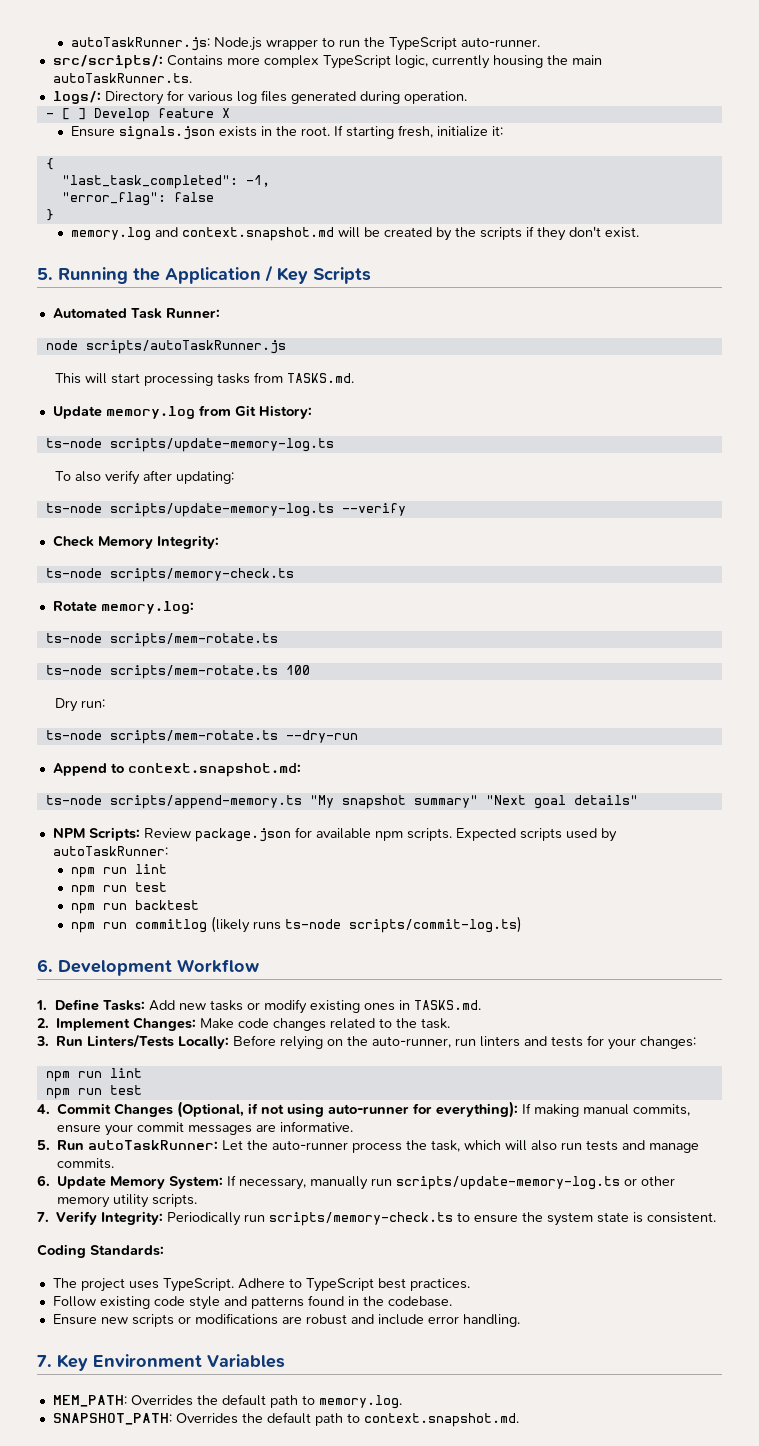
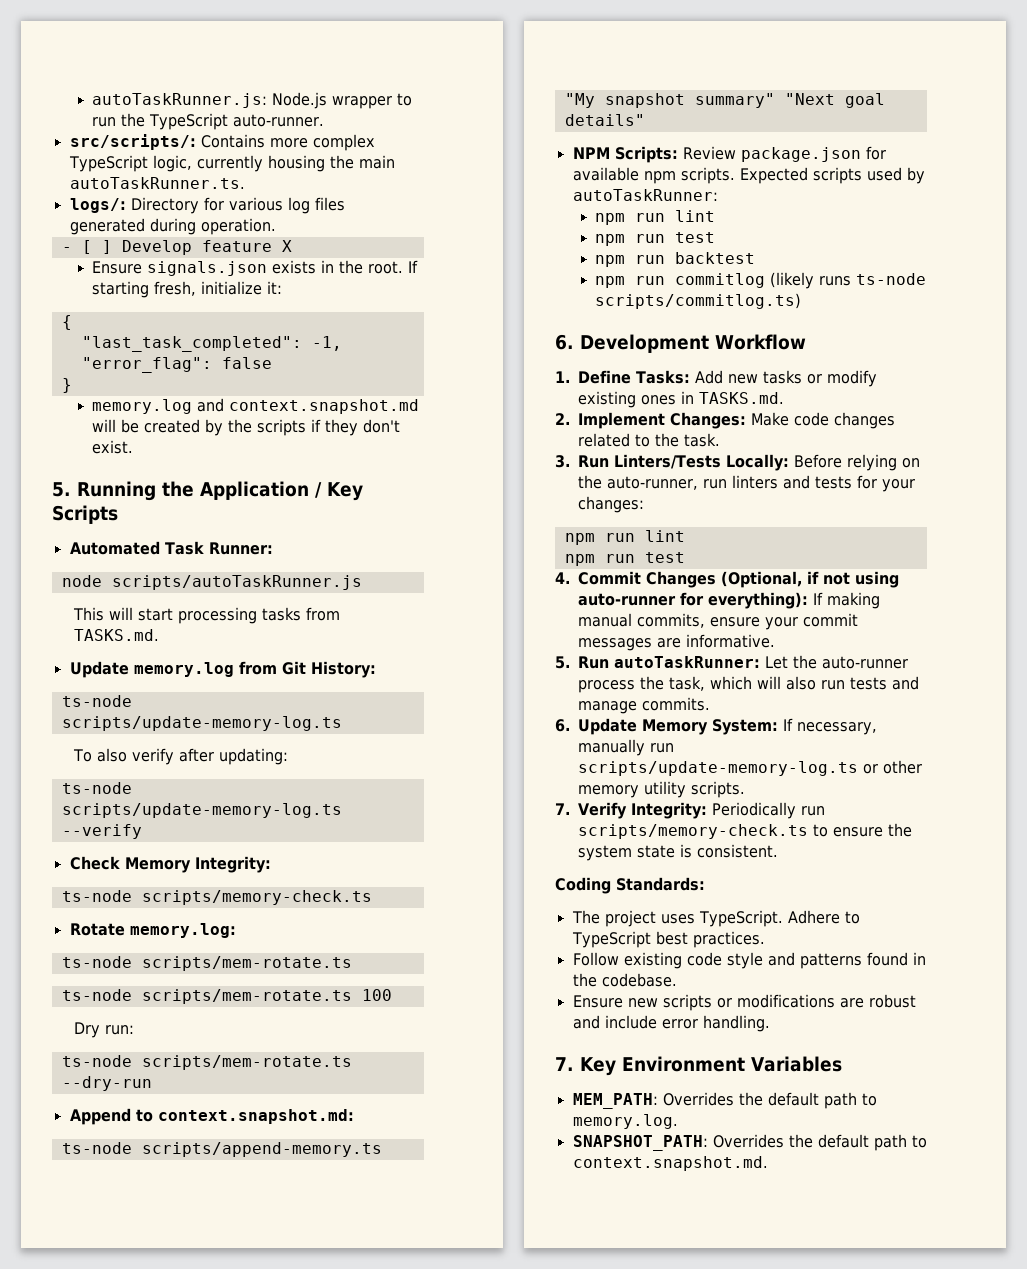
[348,916,522,933] scripts/commit-log.ts) -> [594,293,801,309] scripts/commitlog.ts)

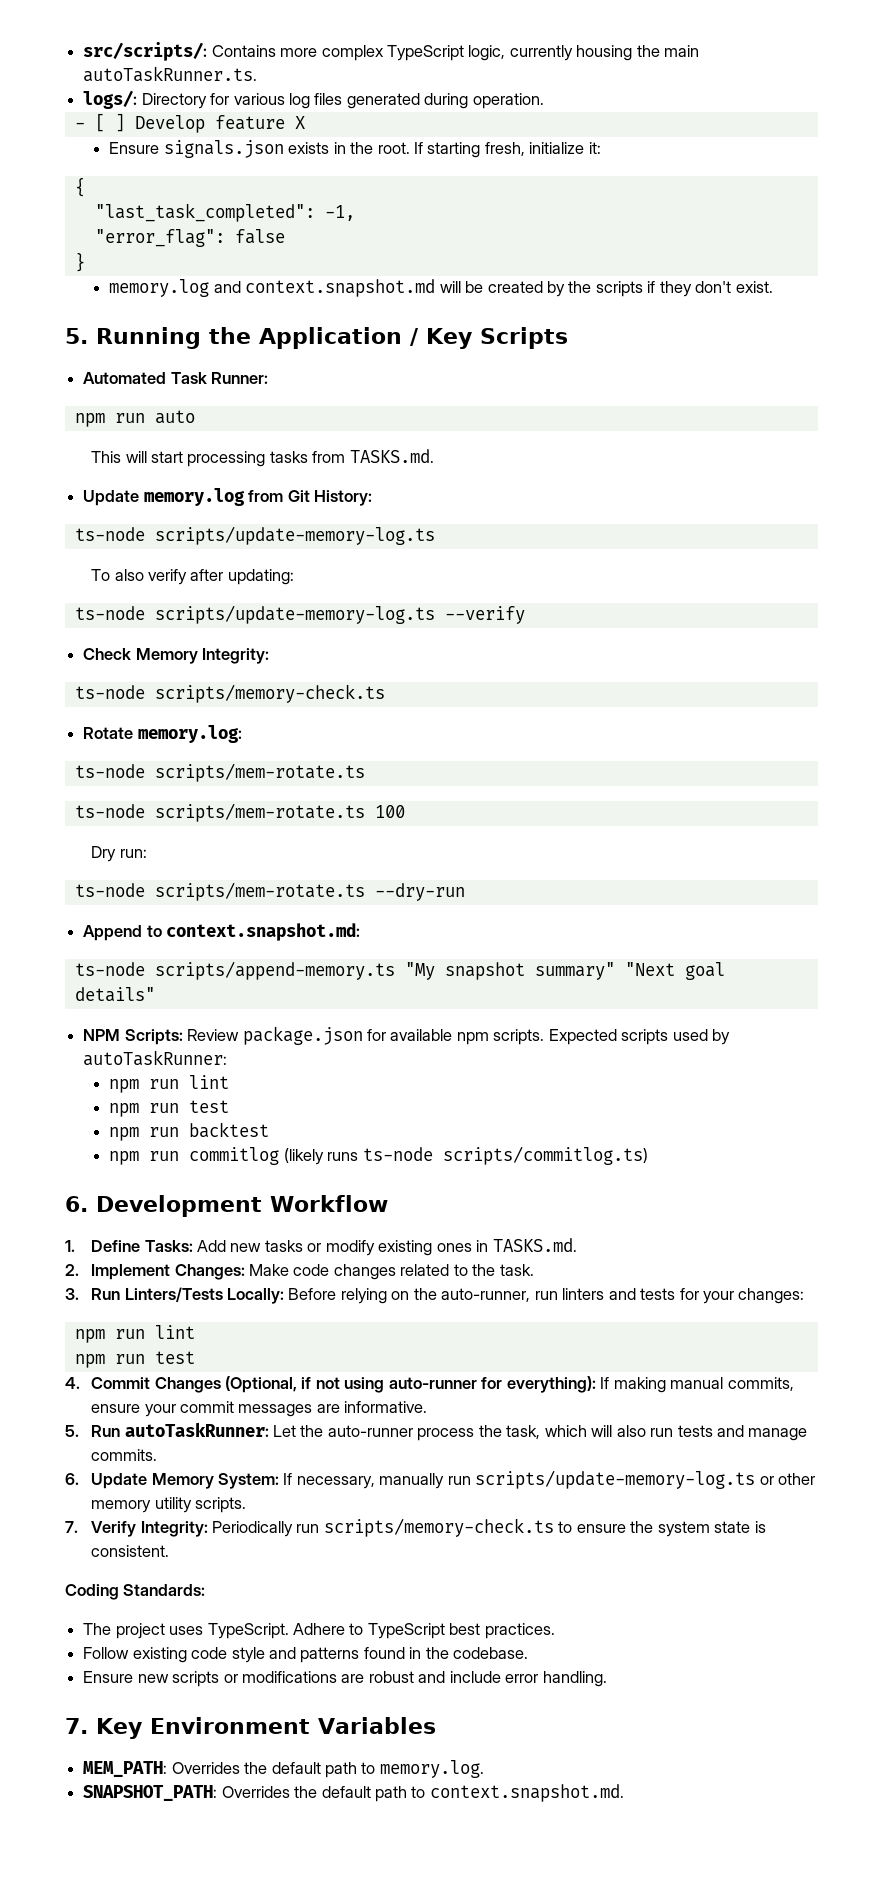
[91,92,412,109] [91,113,324,130] autoTaskRunner.js: Node.js wrapper to run the TypeScript auto-runner. // -> (83, 51) none
[61,575,362,590] node scripts/autoTaskRunner.js -> [74,410,195,427] npm run auto

